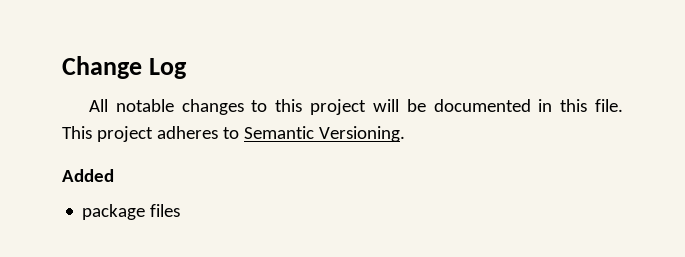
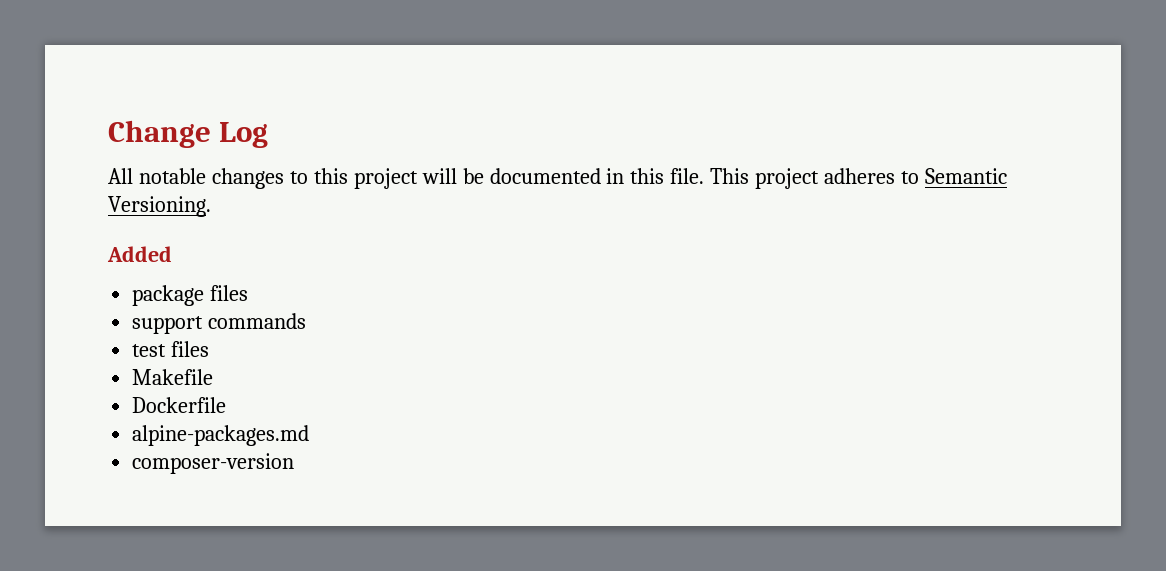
(181, 210) none -> [132,313,307,334] [132,341,210,357] [132,369,214,385] [132,397,227,413] [132,425,310,446] [132,453,295,474] // support commands // test files // Makefile // Dockerfile // alpine-packages.md // composer-version

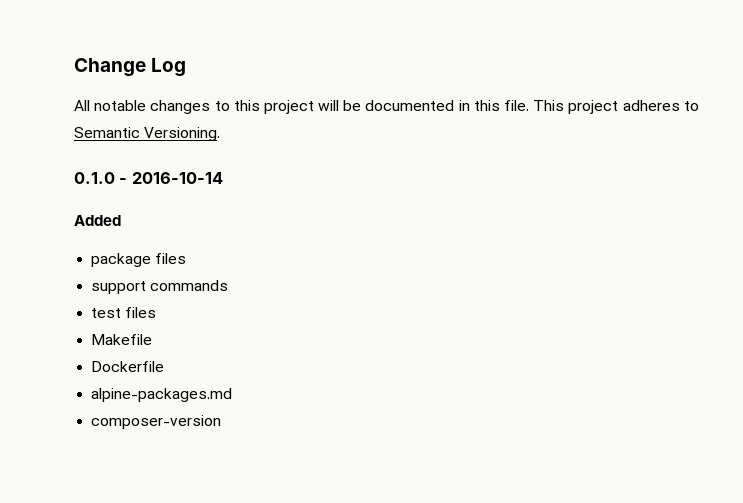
(211, 206) none -> [74,172,223,184] // 0.1.0 - 2016-10-14

